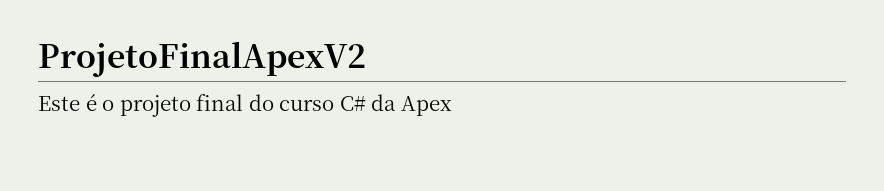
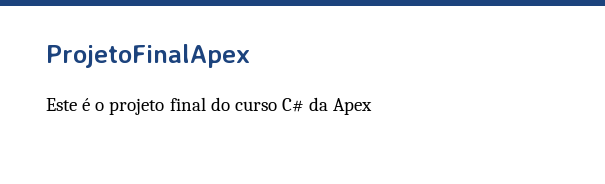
[38,41,366,77] ProjetoFinalApexV2 -> [46,44,250,68] ProjetoFinalApex

